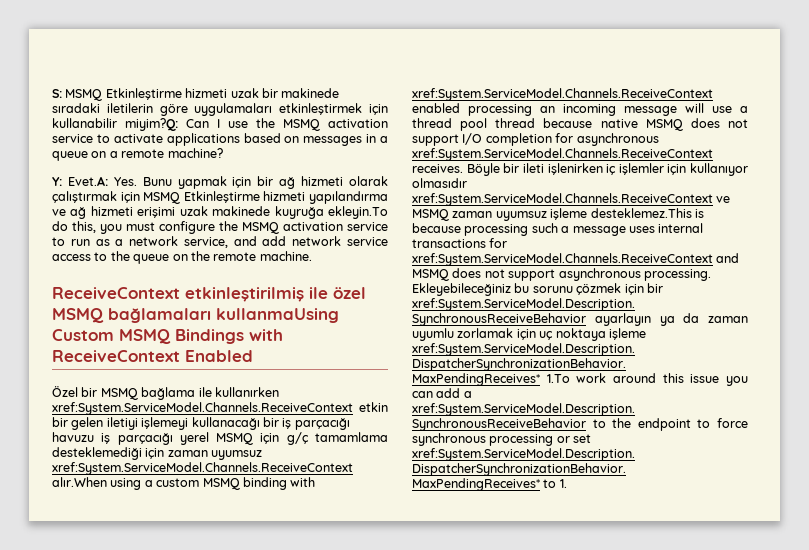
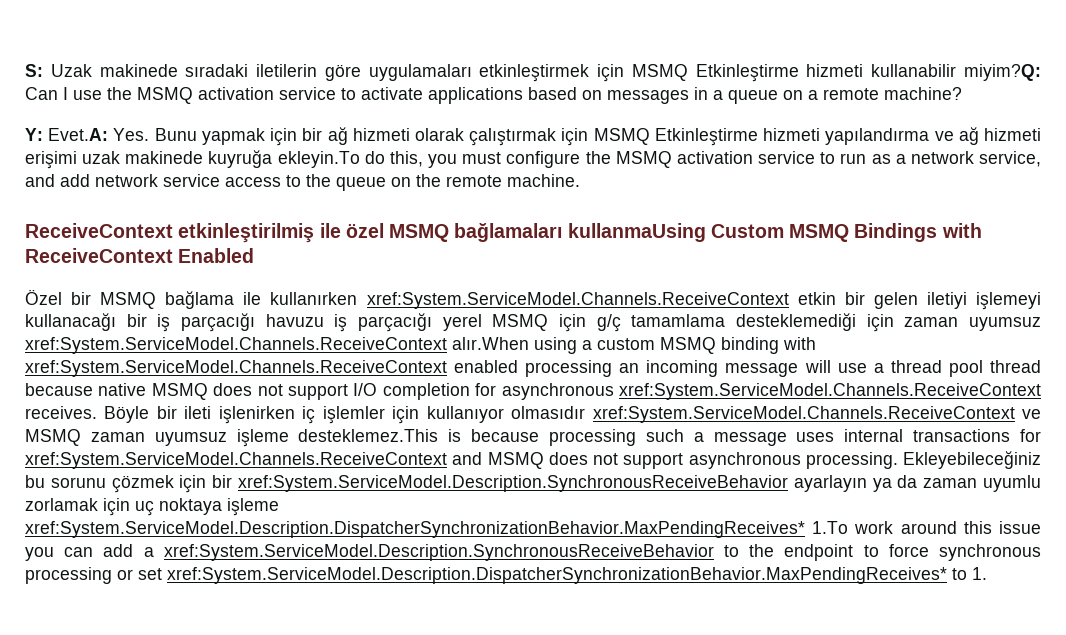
[65,88,278,101] MSMQ Etkinleştirme hizmeti uzak bir -> [50,64,92,77] Uzak
(389, 109) none -> [631,64,864,82] MSMQ Etkinleştirme hizmeti

